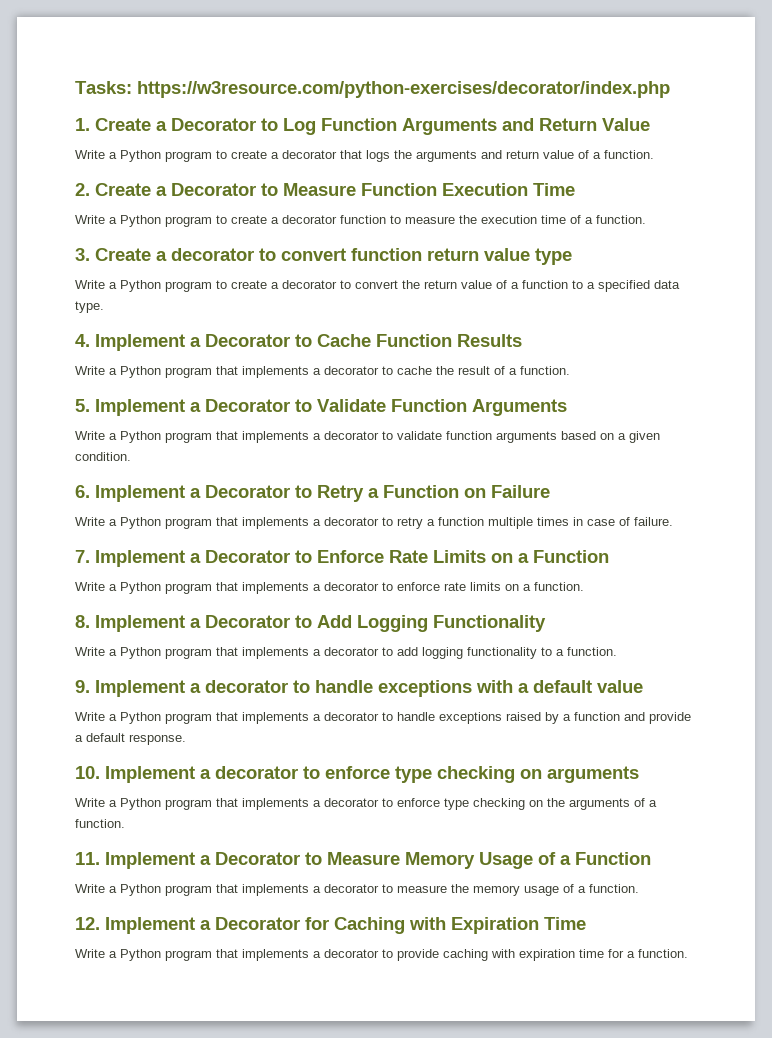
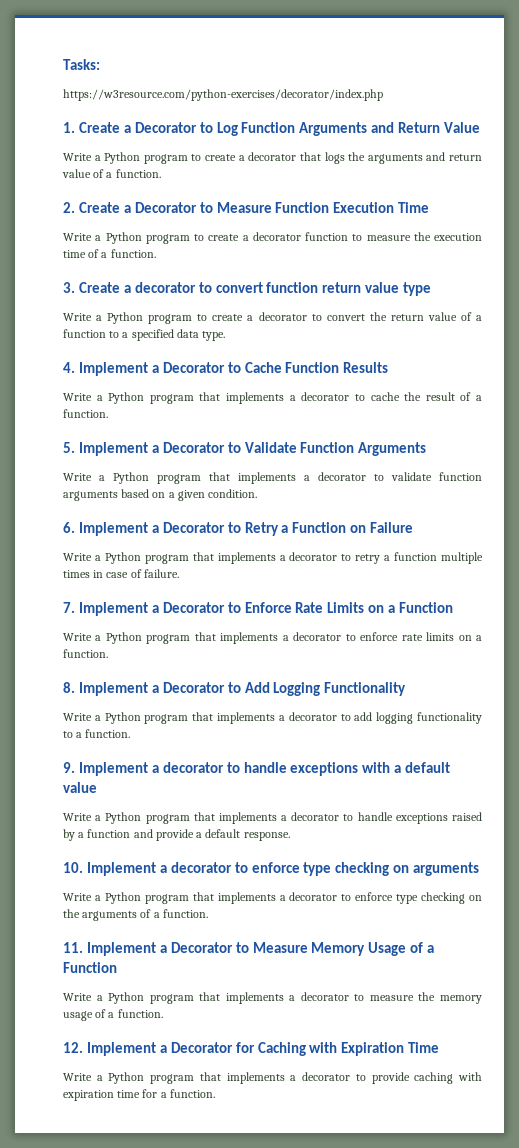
(132, 87) none -> (100, 64) //

